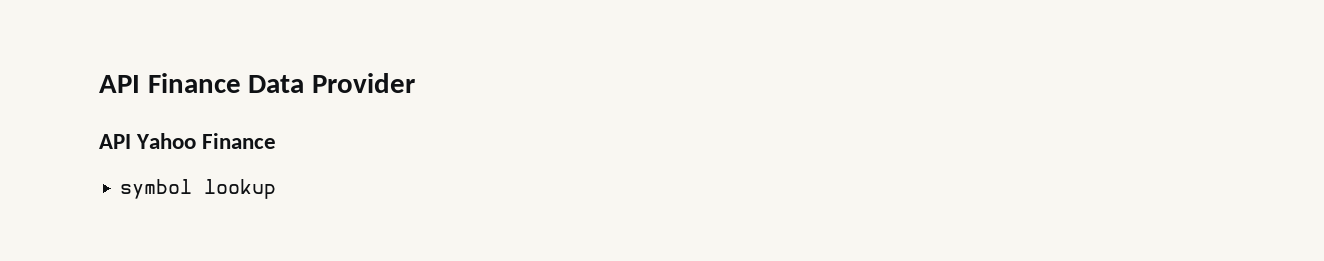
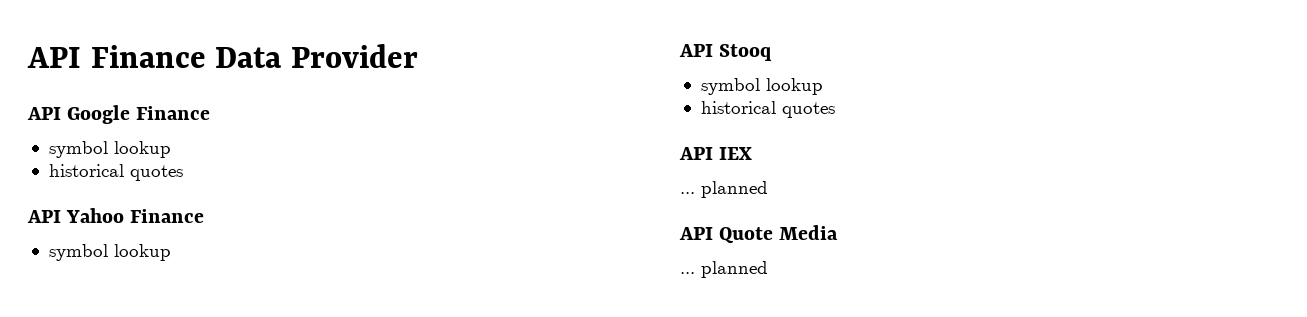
(416, 83) none -> [27,105,211,124] [48,141,171,158] [48,164,183,181] // API Google Finance // symbol lookup // historical quotes
(277, 189) none -> [679,44,773,61] [700,78,823,95] [700,101,835,118] [679,147,753,160] [680,181,768,198] [679,225,839,244] [680,261,768,278] // API Stooq // symbol lookup // historical quotes // API IEX // ... planned // API Quote Media // ... planned

